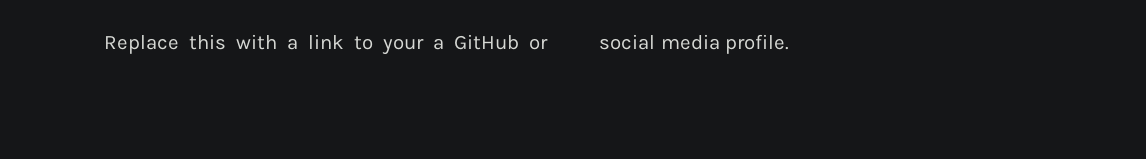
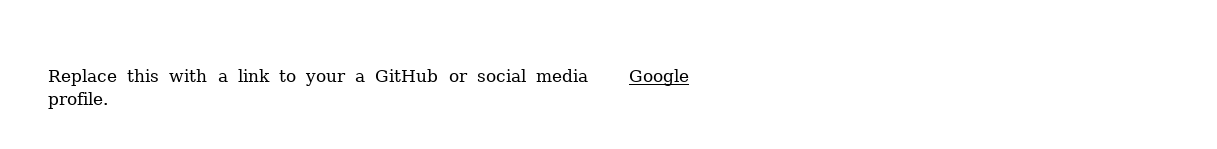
(790, 44) none -> [629,69,689,86] // Google

